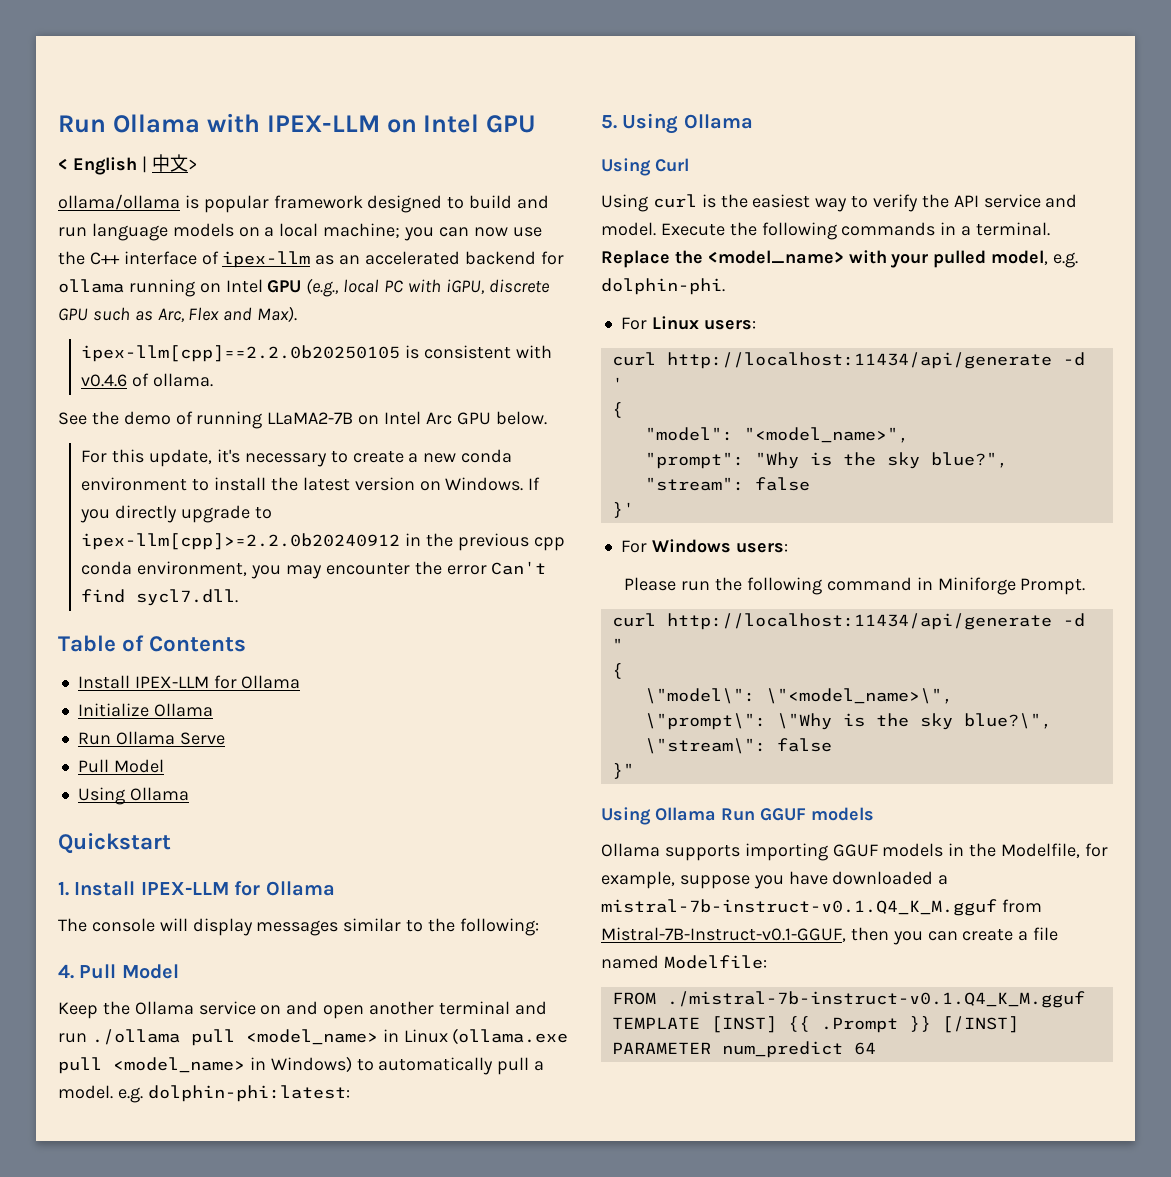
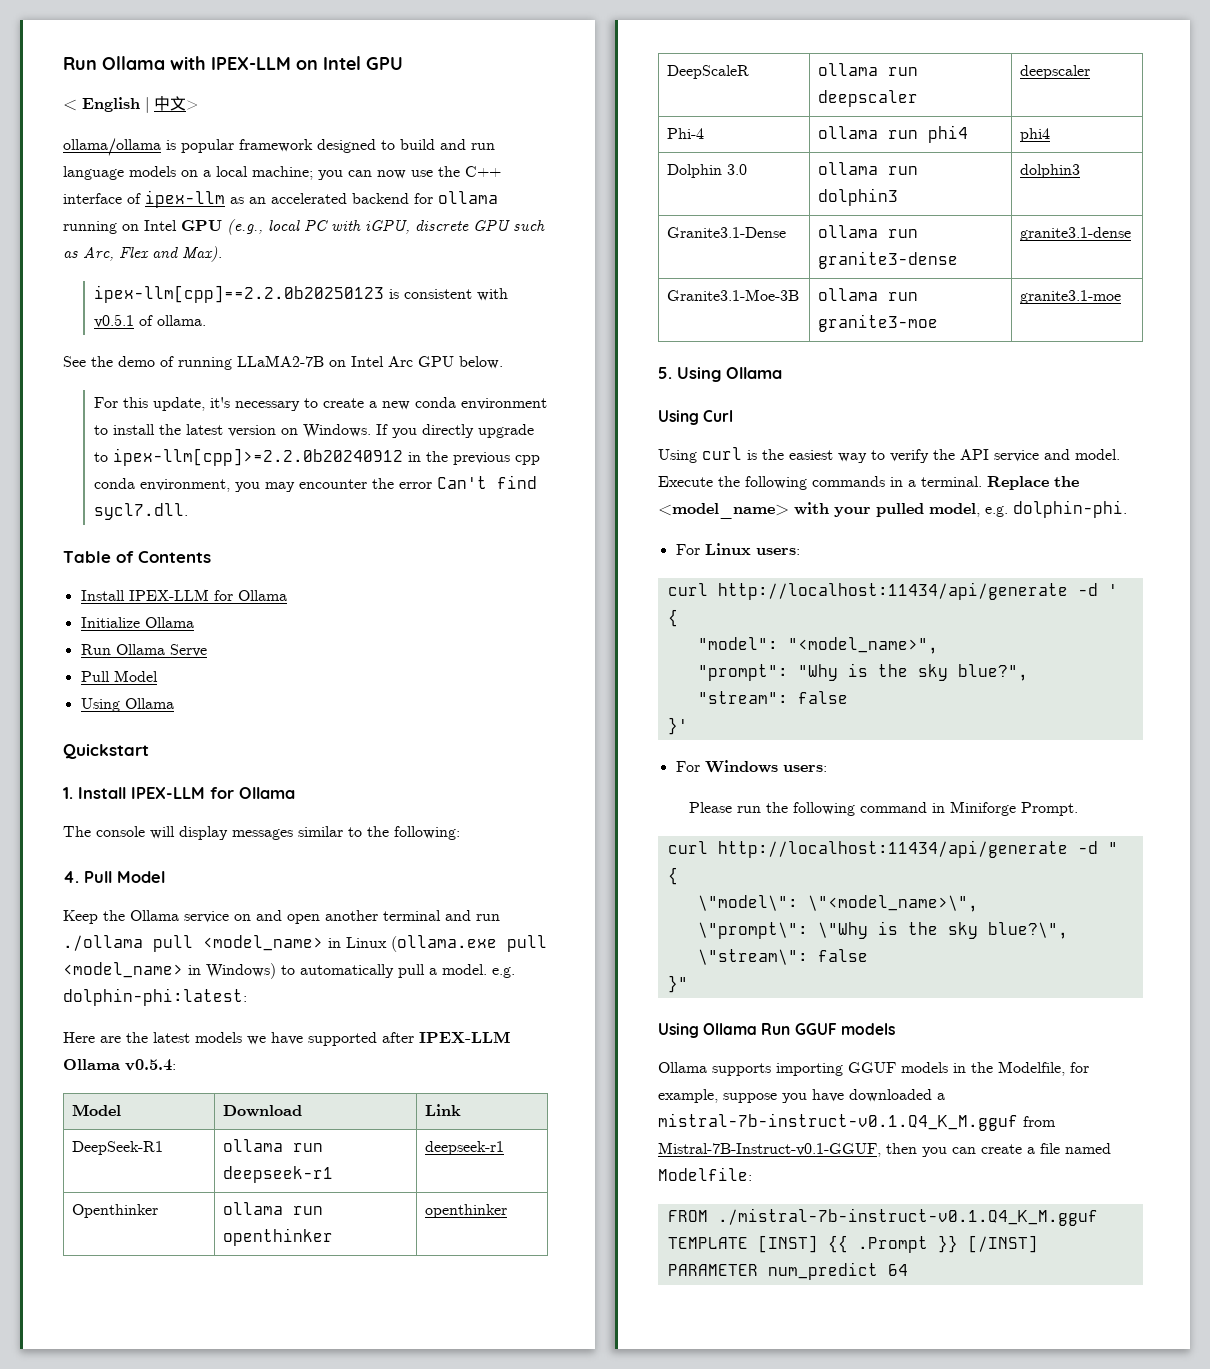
[81,345,401,362] ipex-llm[cpp]==2.2.0b20250105 -> [94,285,385,303] ipex-llm[cpp]==2.2.0b20250123
[81,374,128,387] v0.4.6 -> [94,314,135,328] v0.5.1
(350, 1093) none -> [63,1031,510,1046] [63,1059,176,1071] [72,1104,122,1116] [223,1105,303,1117] [425,1104,462,1116] [72,1141,164,1155] [223,1139,324,1152] [223,1166,334,1183] [425,1141,505,1155] [72,1204,159,1218] [223,1202,324,1215] [223,1228,334,1246] [425,1204,508,1218] [667,65,750,79] [818,63,919,76] [818,90,919,107] [1020,65,1091,79] [667,128,705,139] [818,125,969,143] [1020,128,1051,142] [667,164,748,178] [818,162,919,175] [818,188,899,206] [1020,164,1081,178] [667,227,787,238] [818,225,919,238] [818,251,959,269] [1020,227,1132,241] [667,289,800,301] [818,288,919,301] [818,314,939,332] [1020,290,1122,304] // Here are the latest models we have supported after IPEX-LLM Ollama v0.5.4: // Model | Download | Link // DeepSeek-R1 | ollama run deepseek-r1 | deepseek-r1 // Openthinker | ollama run openthinker | openthinker // DeepScaleR | ollama run deepscaler | deepscaler // Phi-4 | ollama run phi4 | phi4 // Dolphin 3.0 | ollama run dolphin3 | dolphin3 // Granite3.1-Dense | ollama run granite3-dense | granite3.1-dense // Granite3.1-Moe-3B | ollama run granite3-moe | granite3.1-moe

